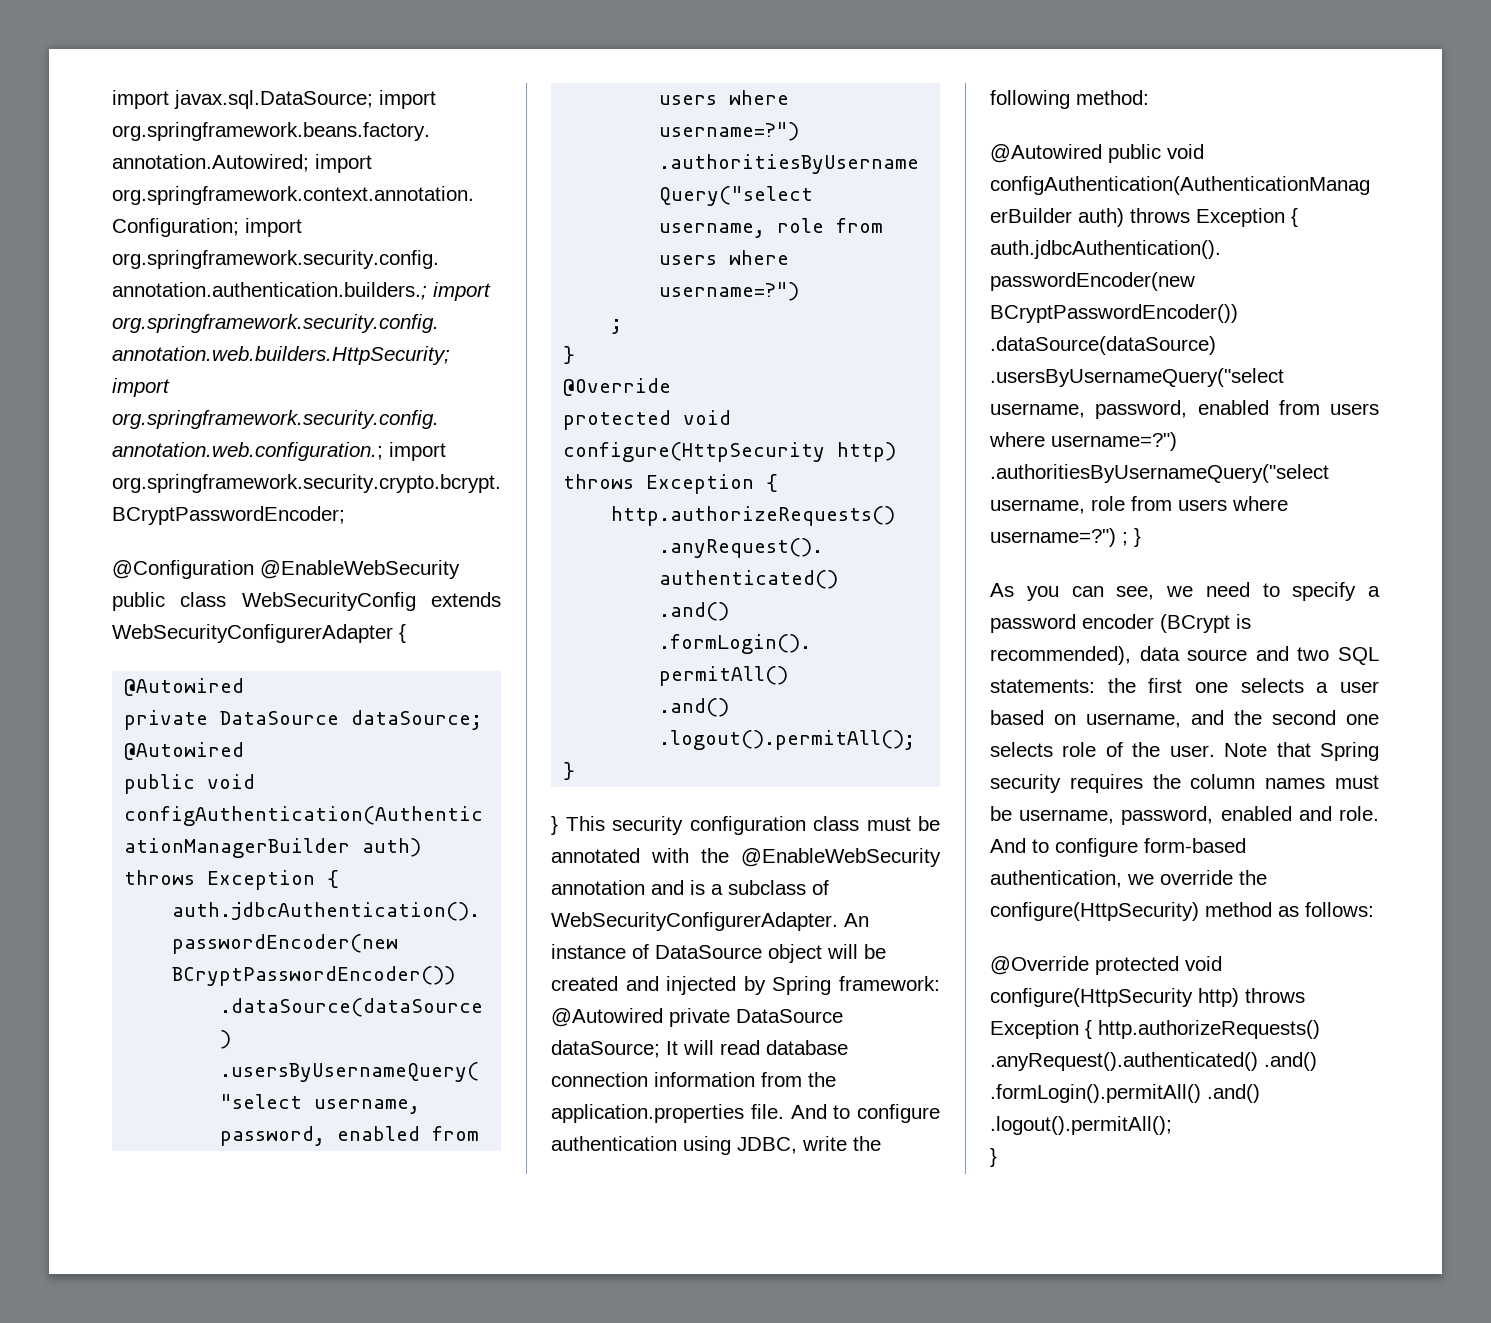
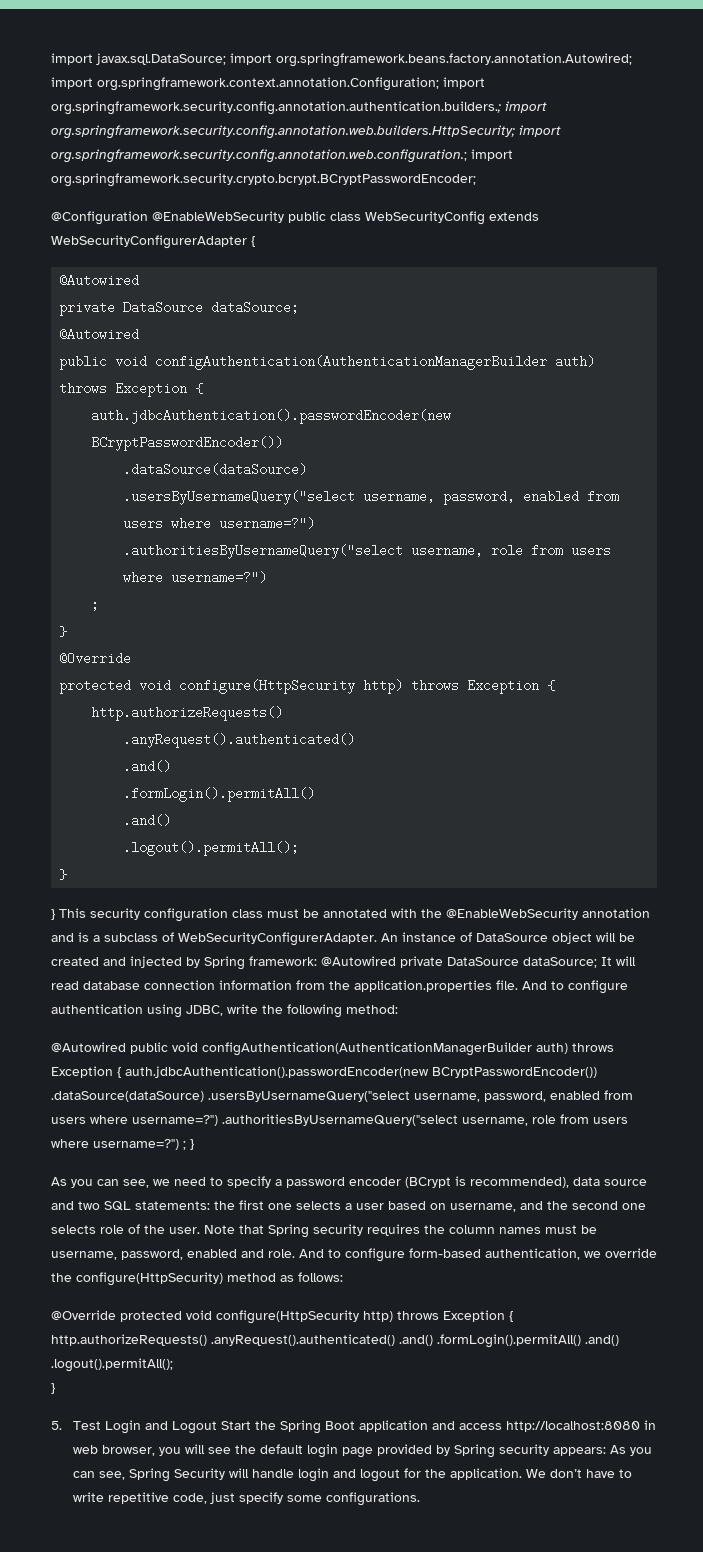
(997, 1157) none -> [51,1420,656,1434] [72,1444,652,1458] [72,1468,632,1482] [72,1492,420,1506] // 5. Test Login and Logout Start the Spring Boot application and access http://localhost:8080 in web browser, you will see the default login page provided by Spring security appears: As you can see, Spring Security will handle login and logout for the application. We don’t have to write repetitive code, just specify some configurations.

